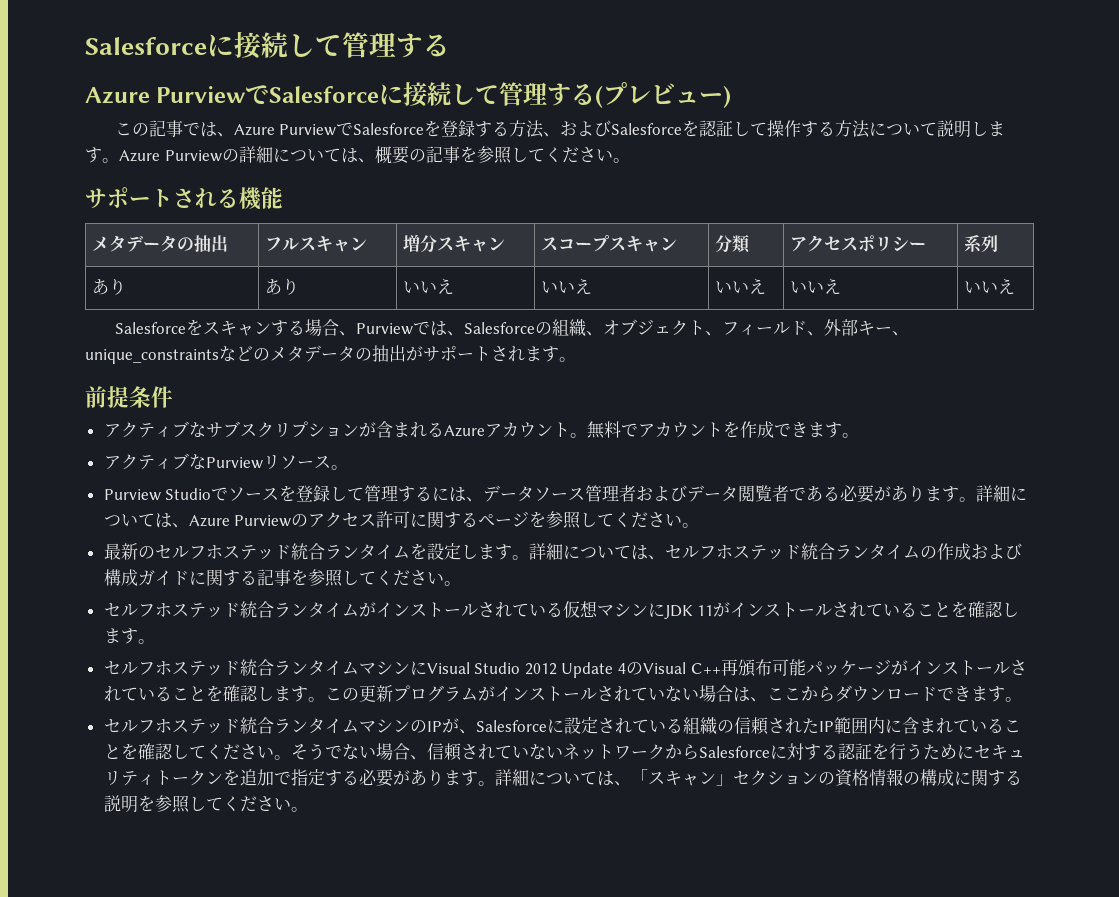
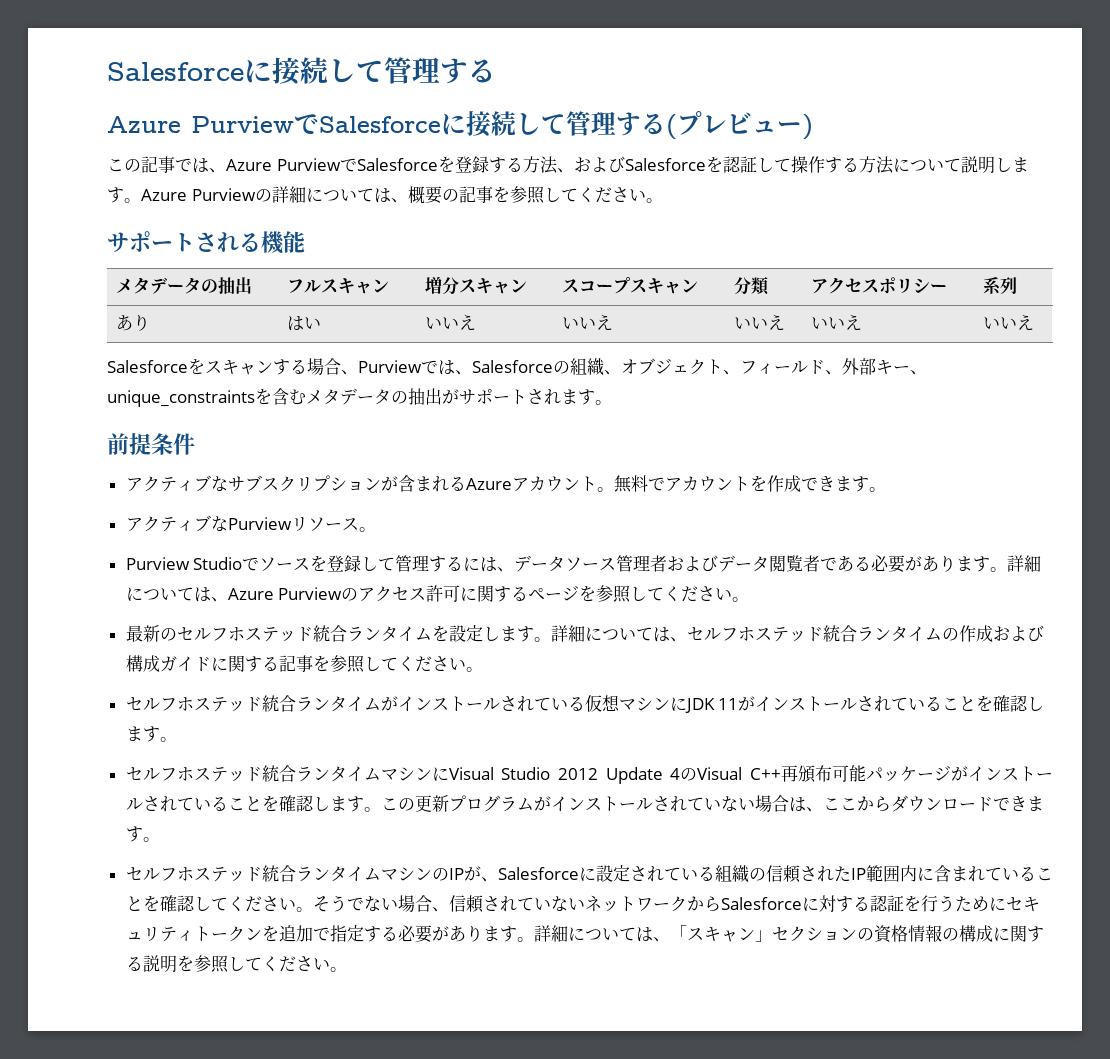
[265,278,300,295] あり -> [286,316,321,331] はい
[219,346,270,361] などの -> [255,388,306,405] を含む

